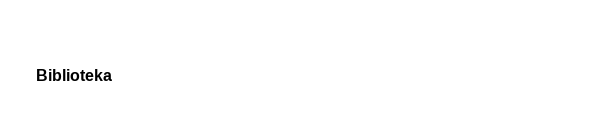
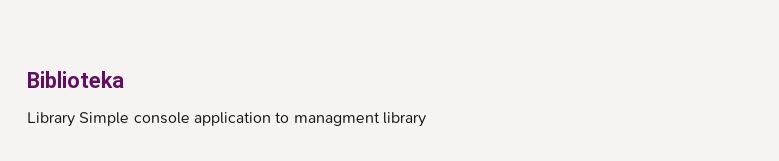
(112, 75) none -> [27,112,426,127] // Library Simple console application to managment library

